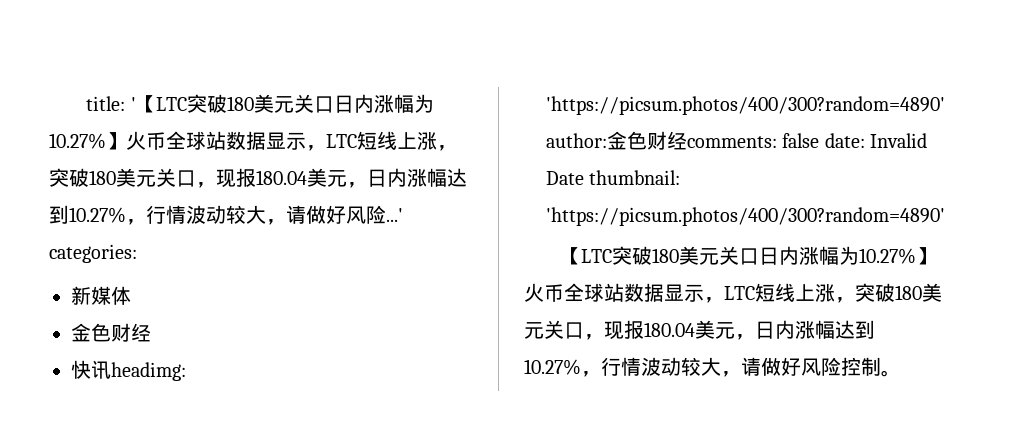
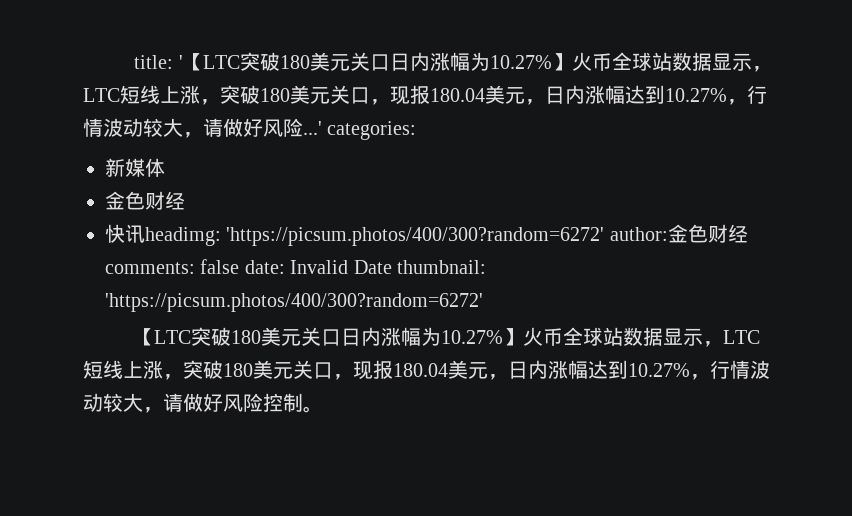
[546,96,945,115] 'https://picsum.photos/400/300?random=4890' -> [226,227,605,246] 'https://picsum.photos/400/300?random=6272'
[546,207,945,226] 'https://picsum.photos/400/300?random=4890' -> [105,293,483,312] 'https://picsum.photos/400/300?random=6272'

